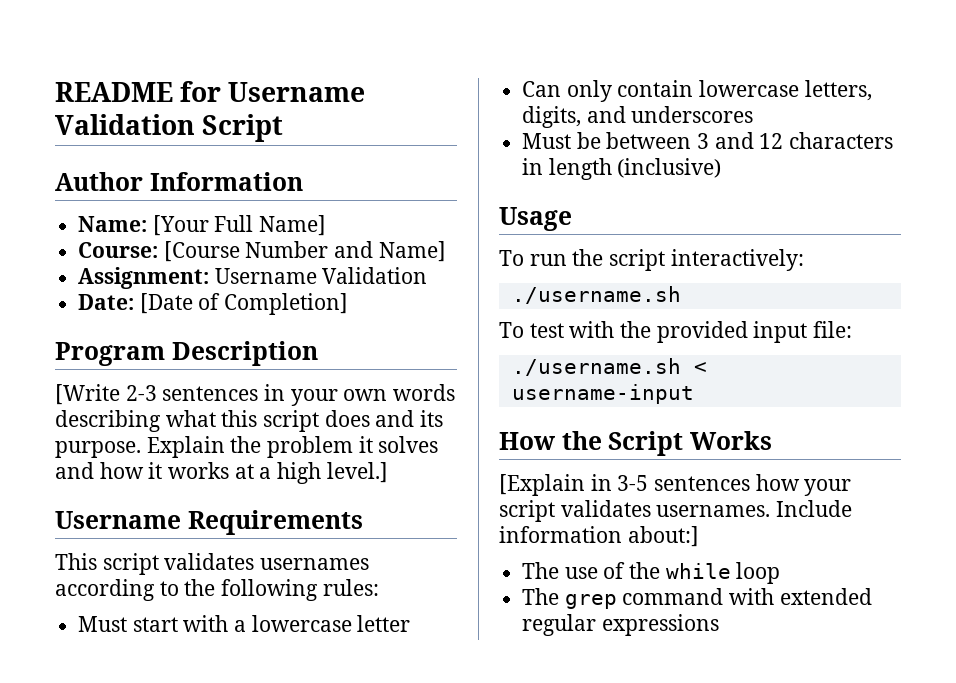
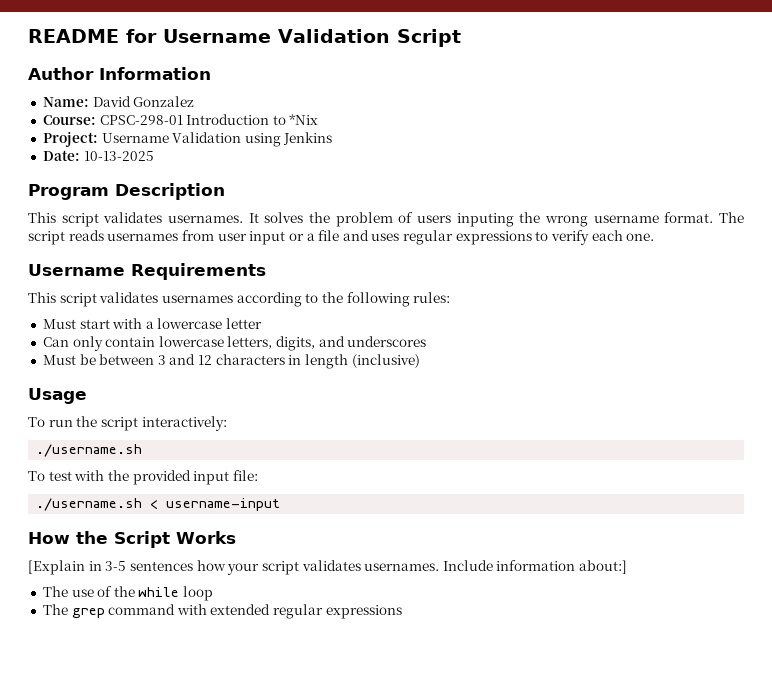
[152,215,327,236] [78,241,446,262] [78,267,428,289] [Your Full Name] // Course: [Course Number and Name] // Assignment: Username Validation -> [92,96,195,107] [42,114,319,125] [42,132,333,147] David Gonzalez // Course: CPSC-298-01 Introduction to *Nix // Project: Username Validation using Jenkins
[139,293,349,315] [Date of Completion] -> [83,151,154,161] 10-13-2025
[55,384,456,406] [55,410,444,432] [55,436,439,458] [55,462,388,484] [Write 2-3 sentences in your own words describing what this script does and its purpose. Explain the problem it solves and how it works at a high level.] -> [28,212,744,227] [28,230,655,245] This script validates usernames. It solves the problem of users inputing the wrong username format. The script reads usernames from user input or a file and uses regular expressions to verify each one.

